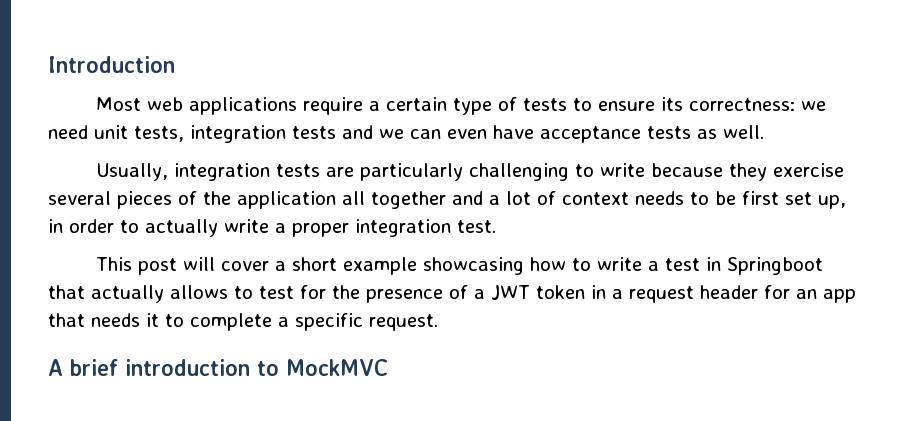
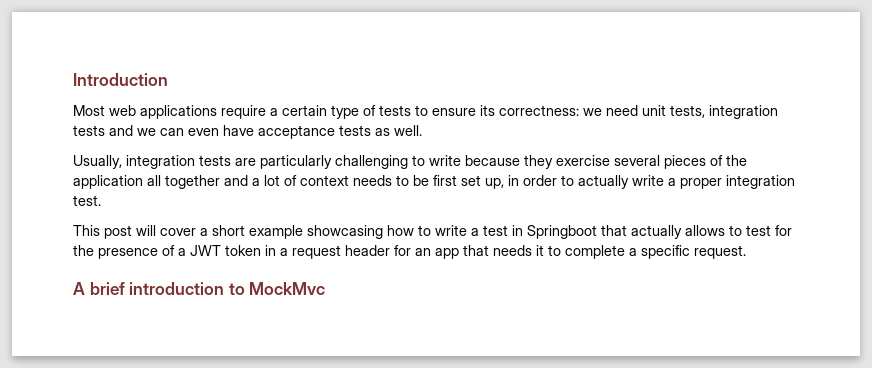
[286,359,388,376] MockMVC -> [249,282,326,295] MockMvc

